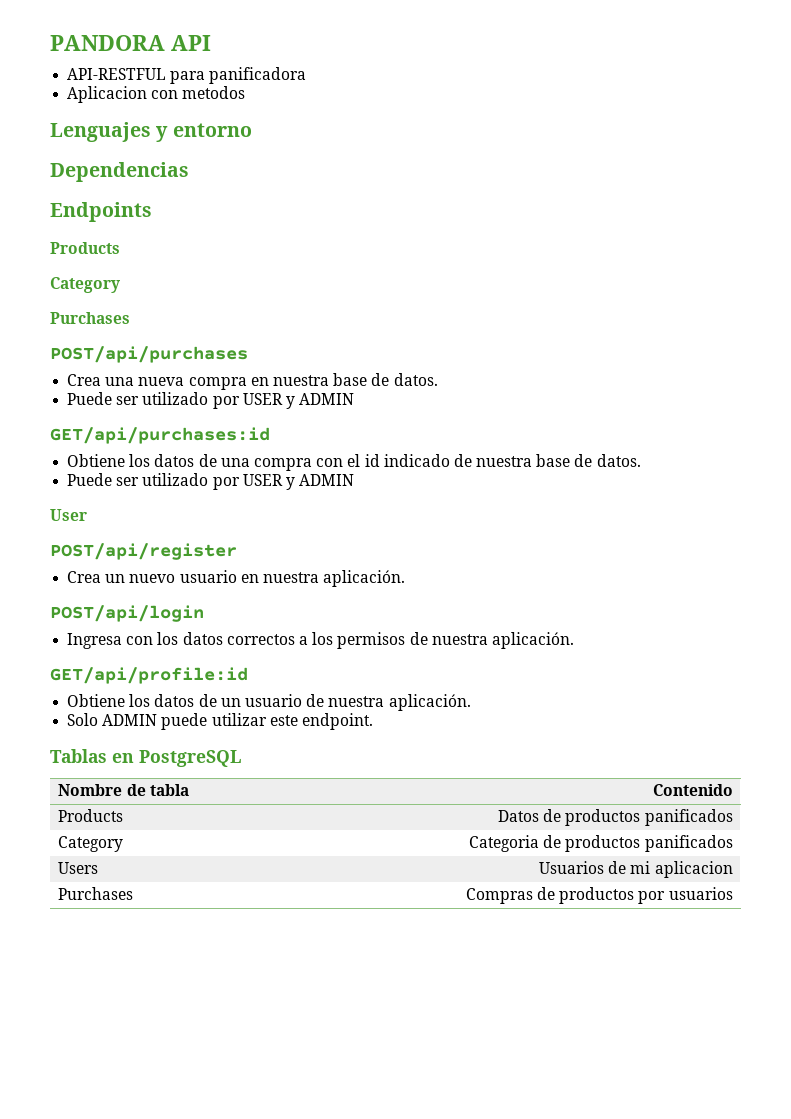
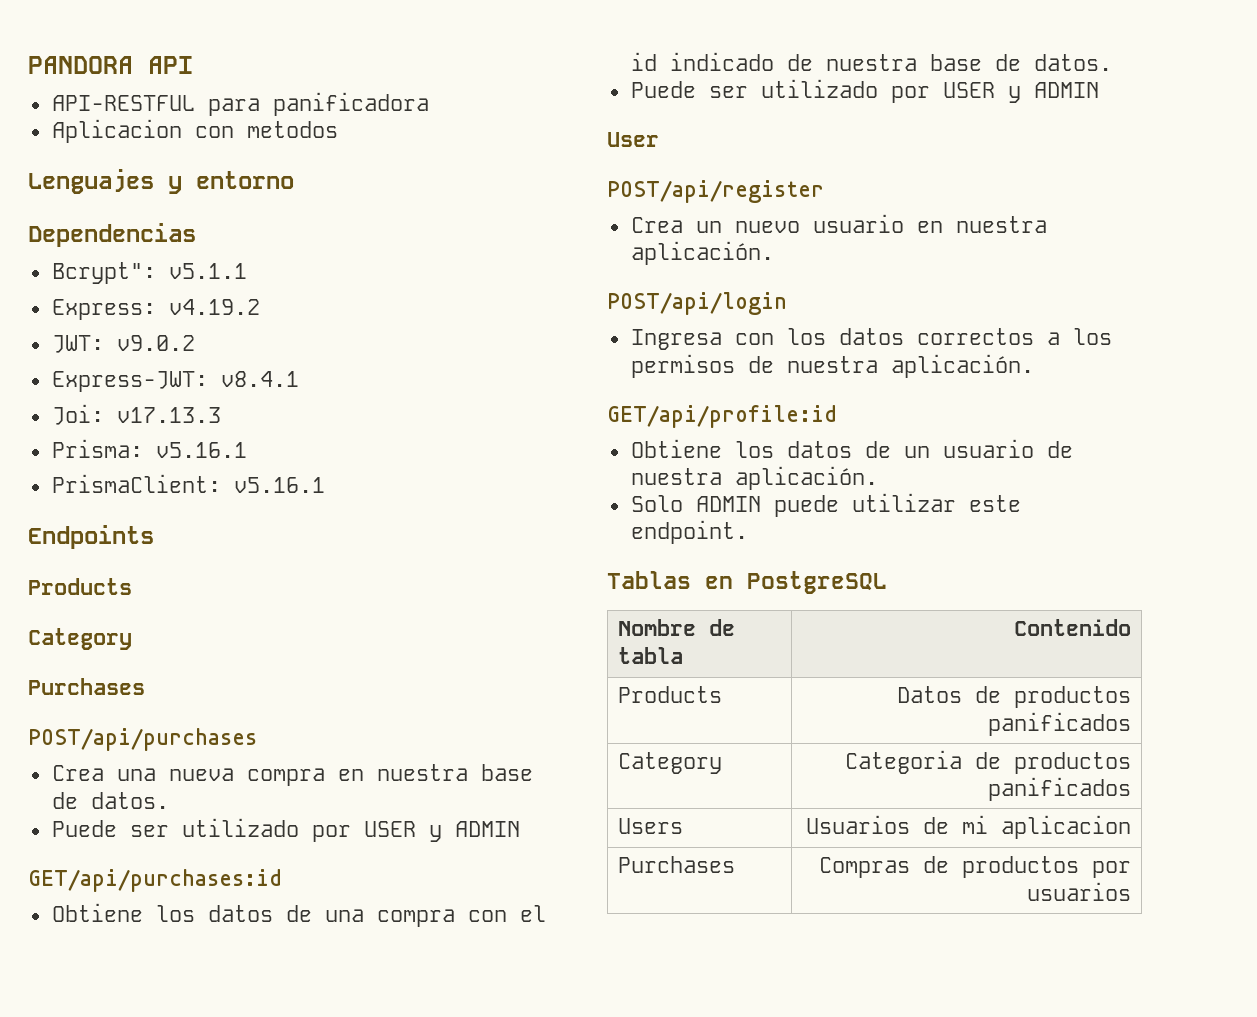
(189, 172) none -> [51,262,247,284] [51,299,260,320] [51,335,195,353] [51,371,299,392] [51,404,221,425] [51,439,247,458] [51,474,325,493] // Bcrypt": v5.1.1 // Express: v4.19.2 // JWT: v9.0.2 // Express-JWT: v8.4.1 // Joi: v17.13.3 // Prisma: v5.16.1 // PrismaClient: v5.16.1

